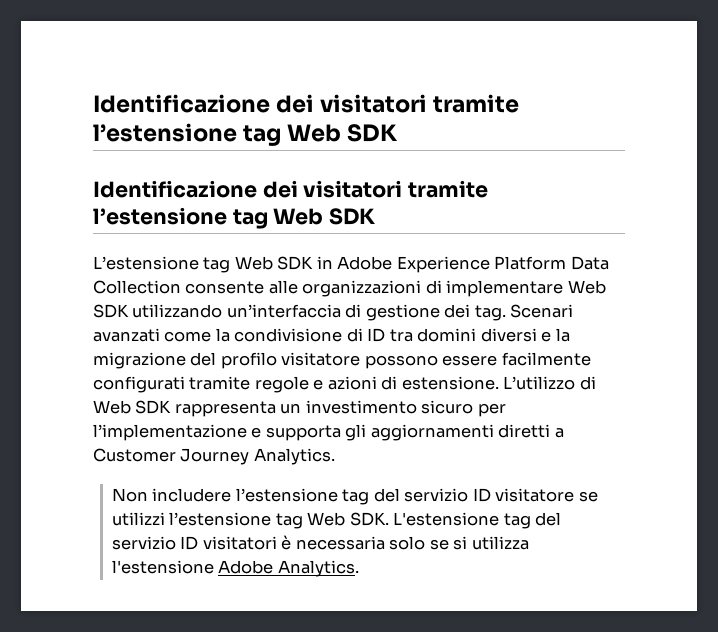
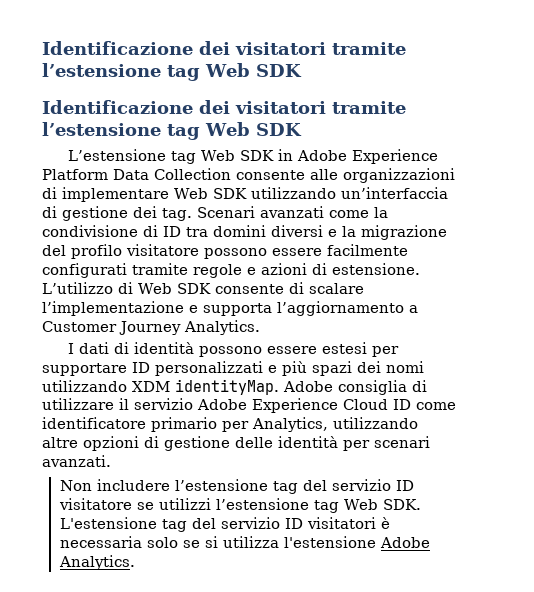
[174,400,506,417] [93,424,564,441] [93,448,335,465] rappresenta un investimento sicuro per l’implementazione e supporta gli aggiornamenti diretti a Customer Journey Analytics. -> [214,282,364,294] [42,301,418,316] [42,320,260,335] [68,342,400,357] [42,361,424,376] [42,379,427,395] [42,398,456,413] [42,417,418,432] [42,436,430,451] [42,455,111,467] consente di scalare l’implementazione e supporta l’aggiornamento a Customer Journey Analytics. // I dati di identità possono essere estesi per supportare ID personalizzati e più spazi dei nomi utilizzando XDM identityMap. Adobe consiglia di utilizzare il servizio Adobe Experience Cloud ID come identificatore primario per Analytics, utilizzando altre opzioni di gestione delle identità per scenari avanzati.

